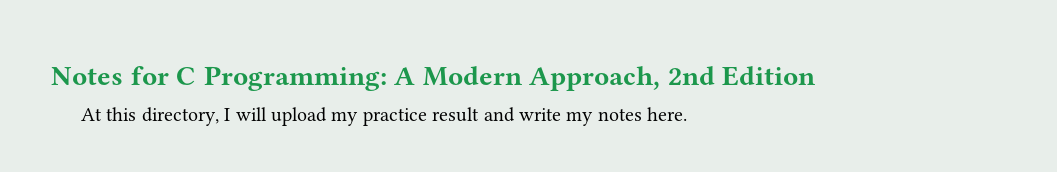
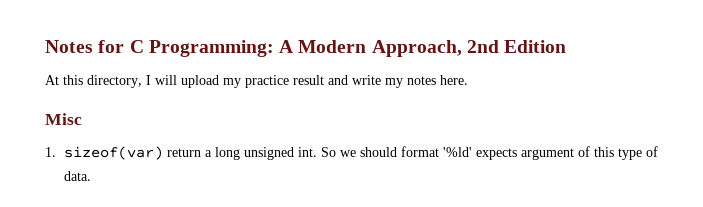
(688, 114) none -> [45,113,82,125] [45,146,658,160] [63,171,91,181] // Misc // 1. sizeof(var) return a long unsigned int. So we should format '%ld' expects argument of this type of data.

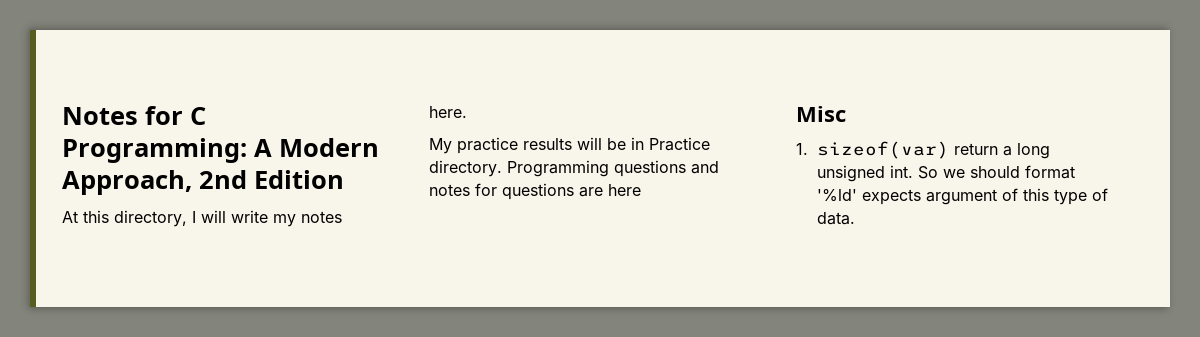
[181,75,348,88] upload my practice result and -> (226, 216) none
(468, 80) none -> [429,137,710,154] [429,160,719,177] [429,183,641,200] // My practice results will be in Practice directory. Programming questions and notes for questions are here

